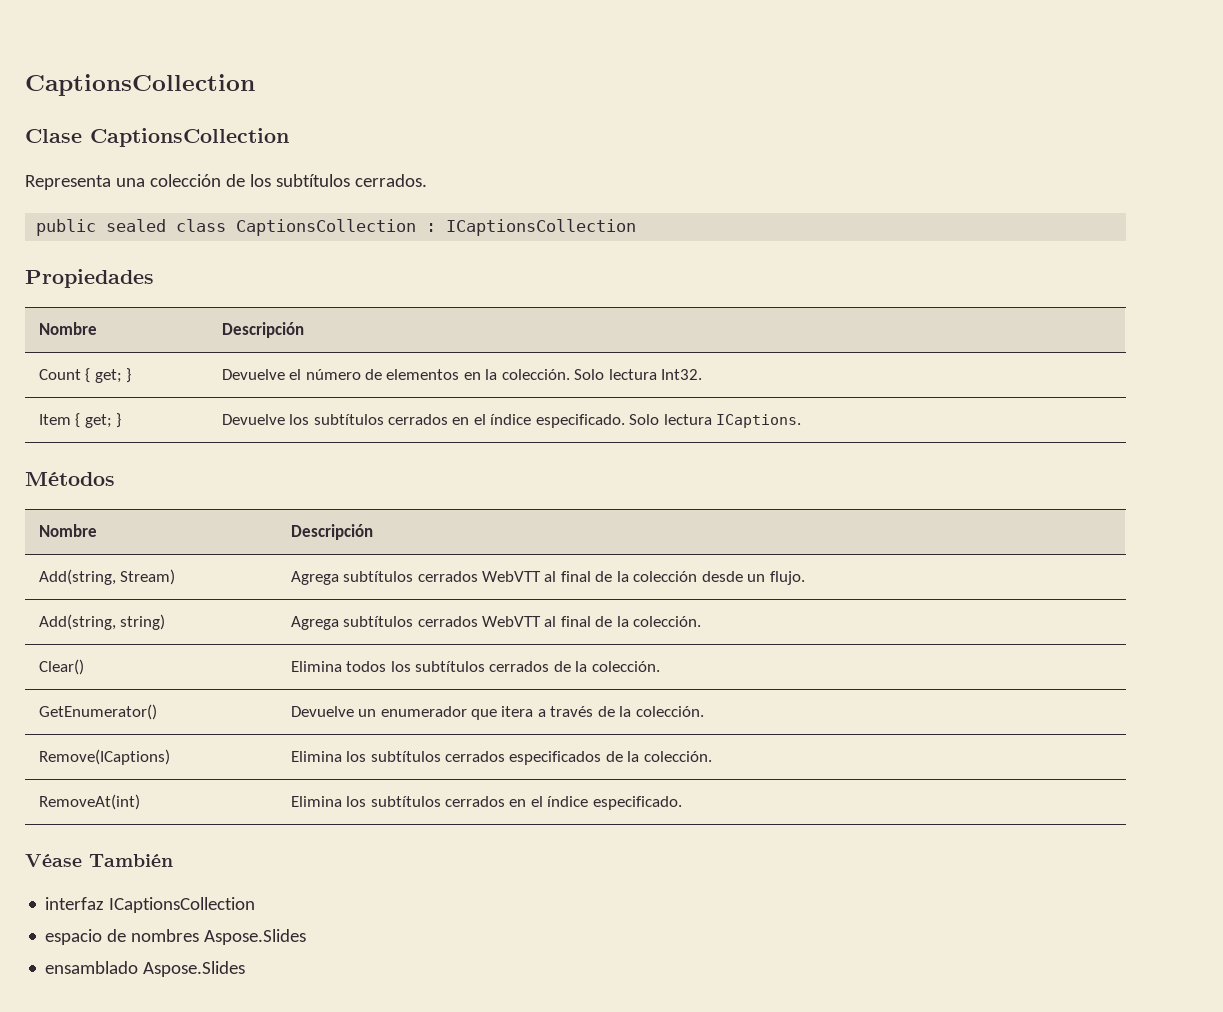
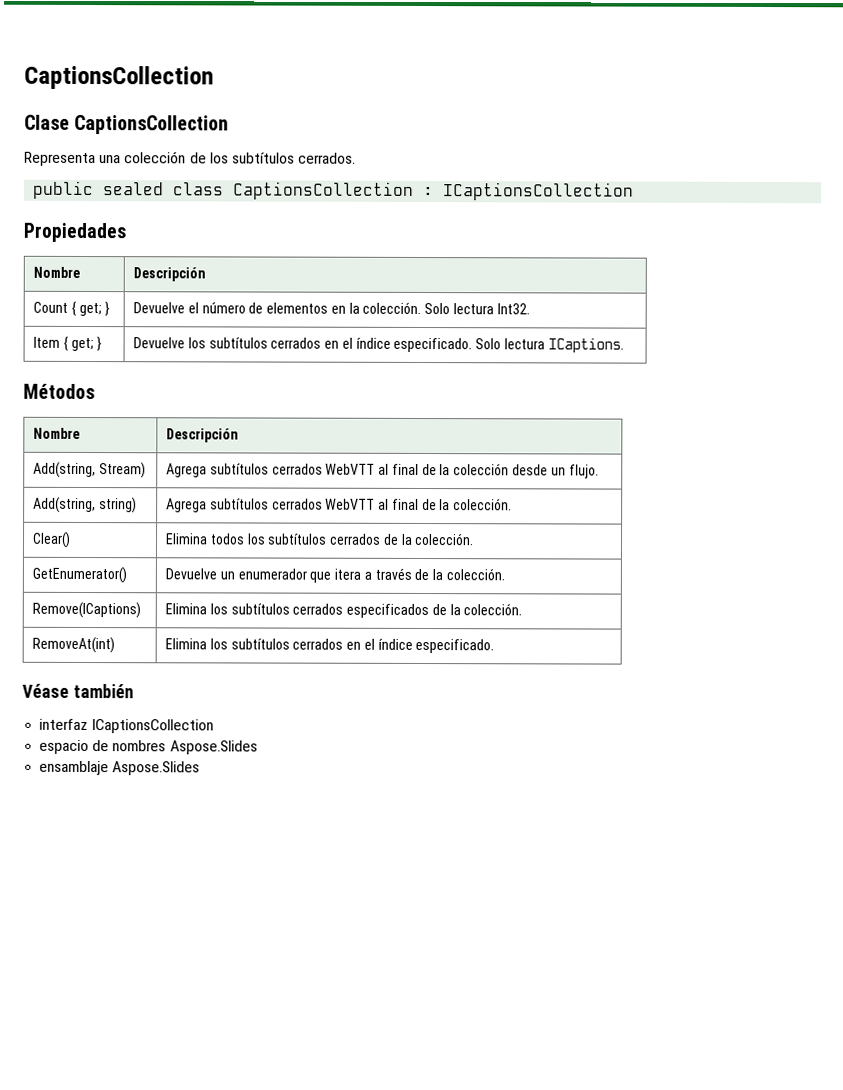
[89,854,173,867] También -> [72,683,134,699] también
[45,961,139,974] ensamblado -> [39,760,110,776] ensamblaje

